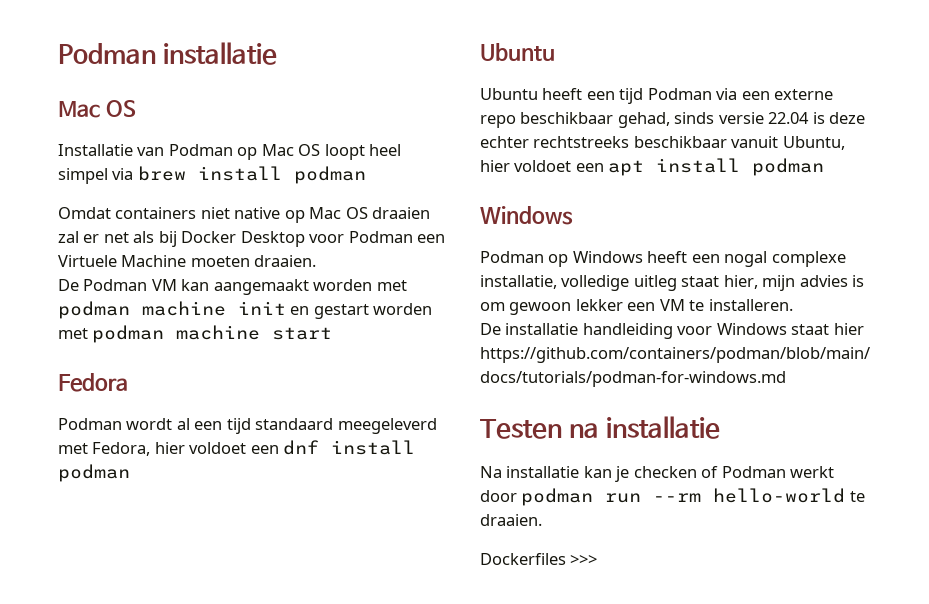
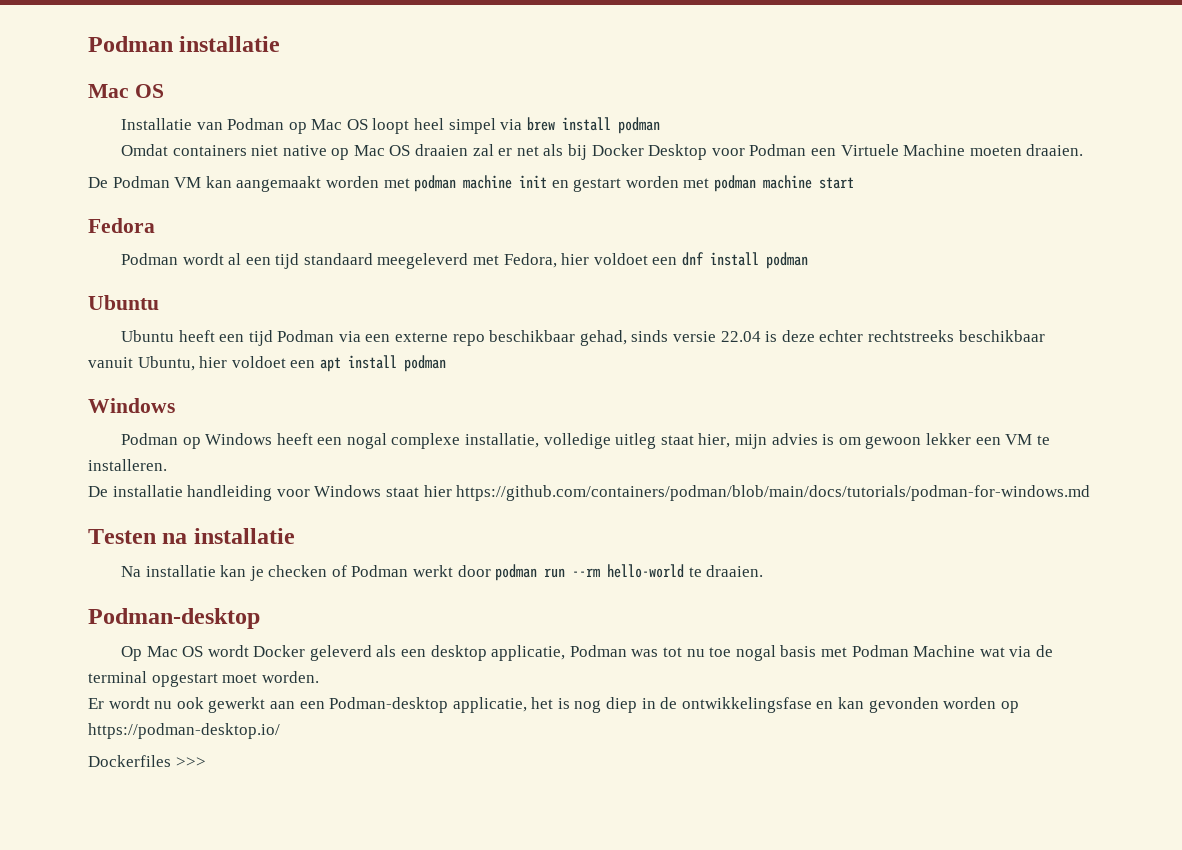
(542, 520) none -> [88,608,260,629] [120,645,1053,661] [88,671,319,687] [88,697,1019,713] [88,723,280,739] // Podman-desktop // Op Mac OS wordt Docker geleverd als een desktop applicatie, Podman was tot nu toe nogal basis met Podman Machine wat via de terminal opgestart moet worden. // Er wordt nu ook gewerkt aan een Podman-desktop applicatie, het is nog diep in de ontwikkelingsfase en kan gevonden worden op https://podman-desktop.io/

